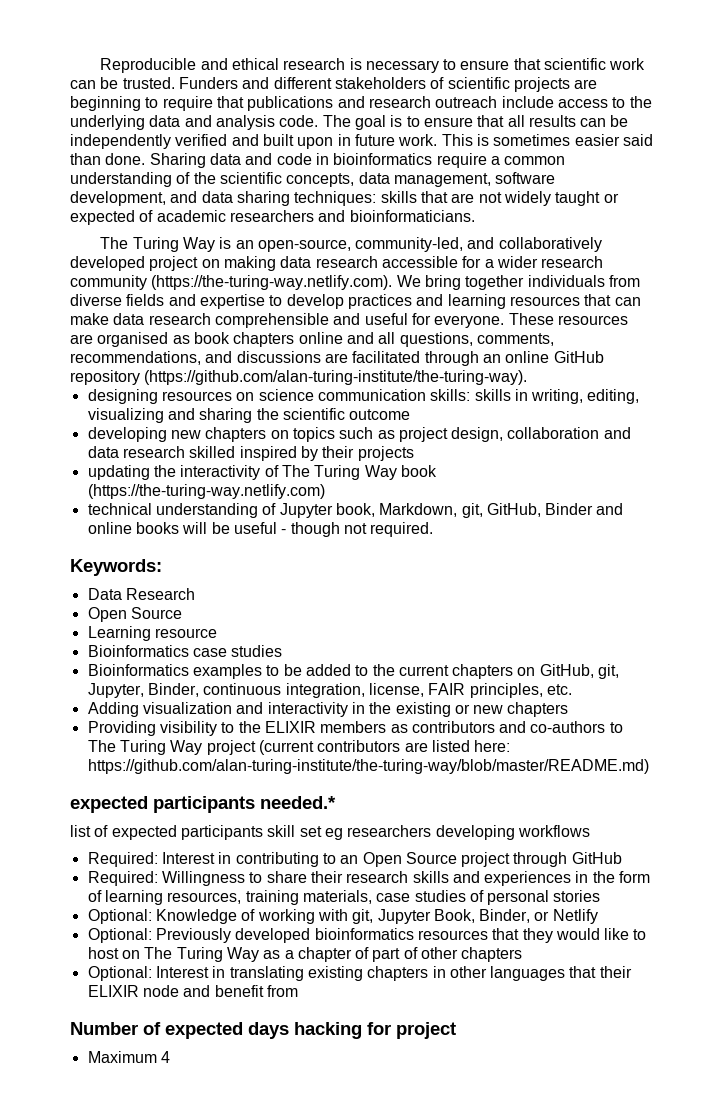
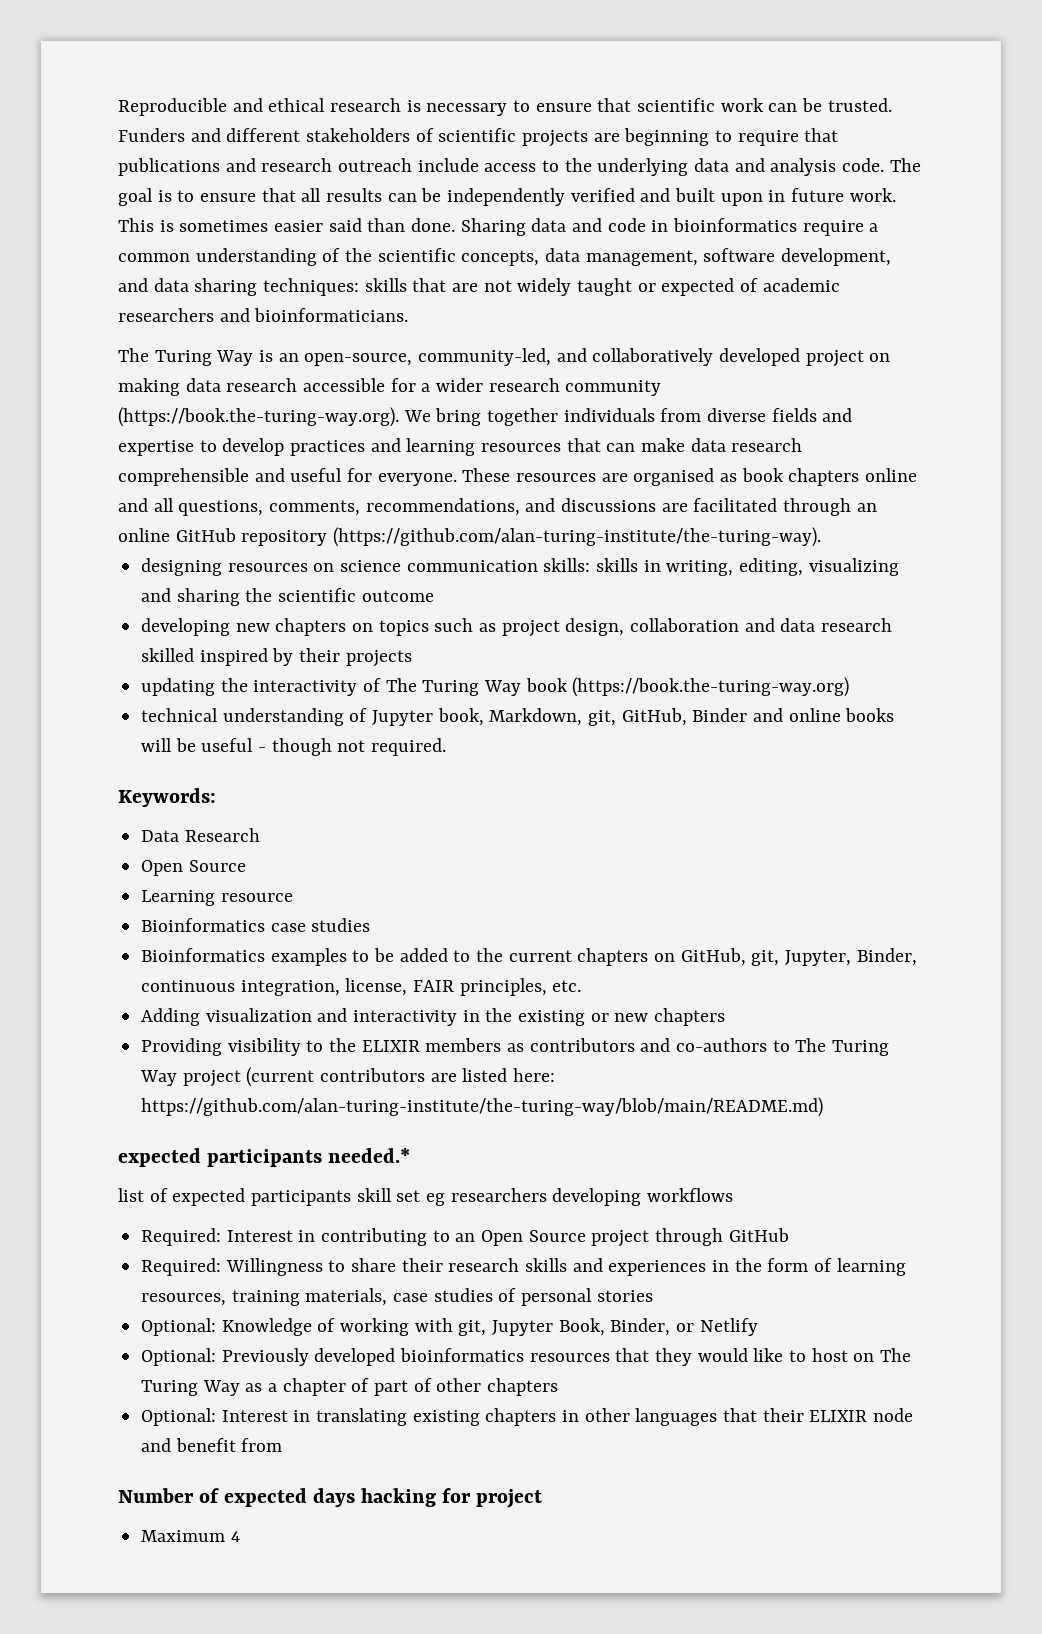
[151,275,393,290] (https://the-turing-way.netlify.com). -> [118,407,399,427] (https://book.the-turing-way.org).
[87,484,325,499] (https://the-turing-way.netlify.com) -> [572,677,850,697] (https://book.the-turing-way.org)
[87,759,649,774] https://github.com/alan-turing-institute/the-turing-way/blob/master/README.md) -> [141,1097,824,1117] https://github.com/alan-turing-institute/the-turing-way/blob/main/README.md)

